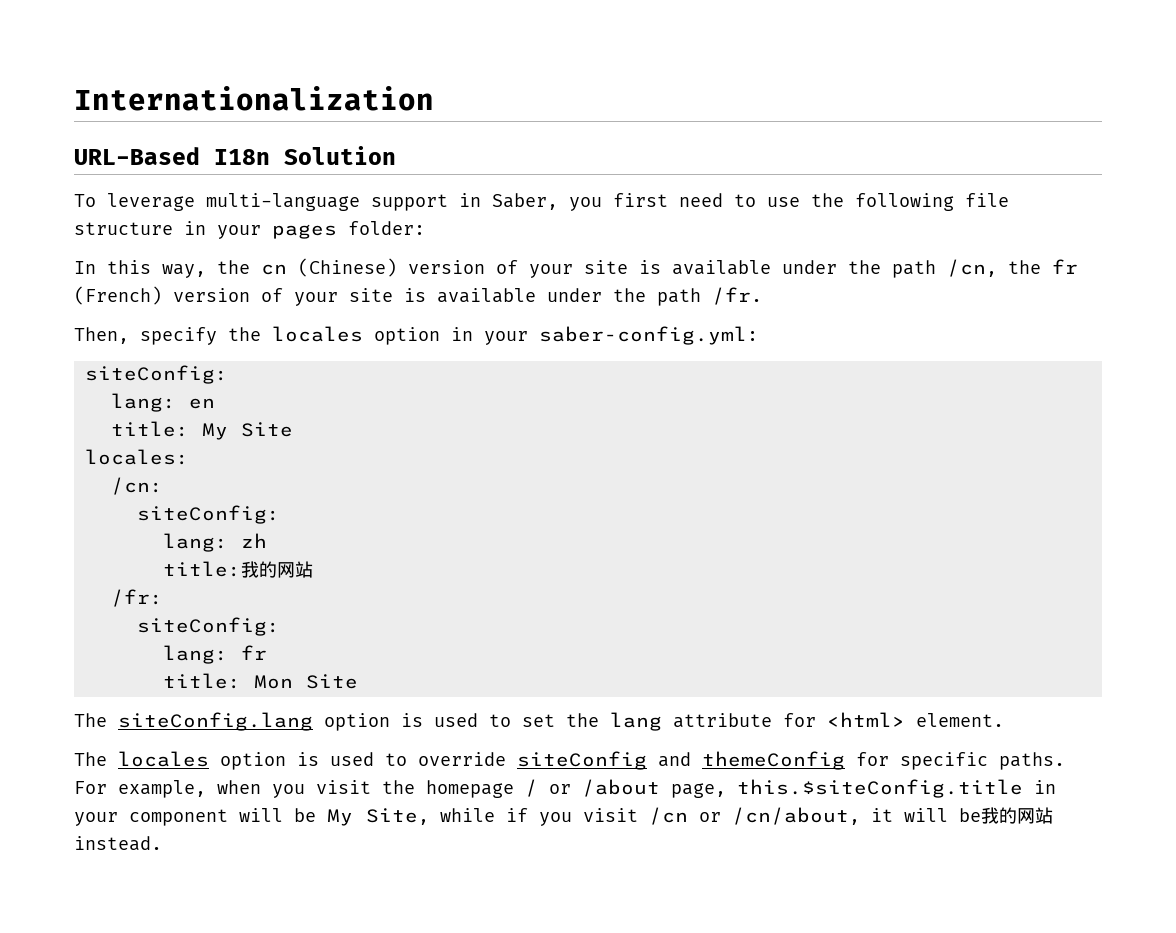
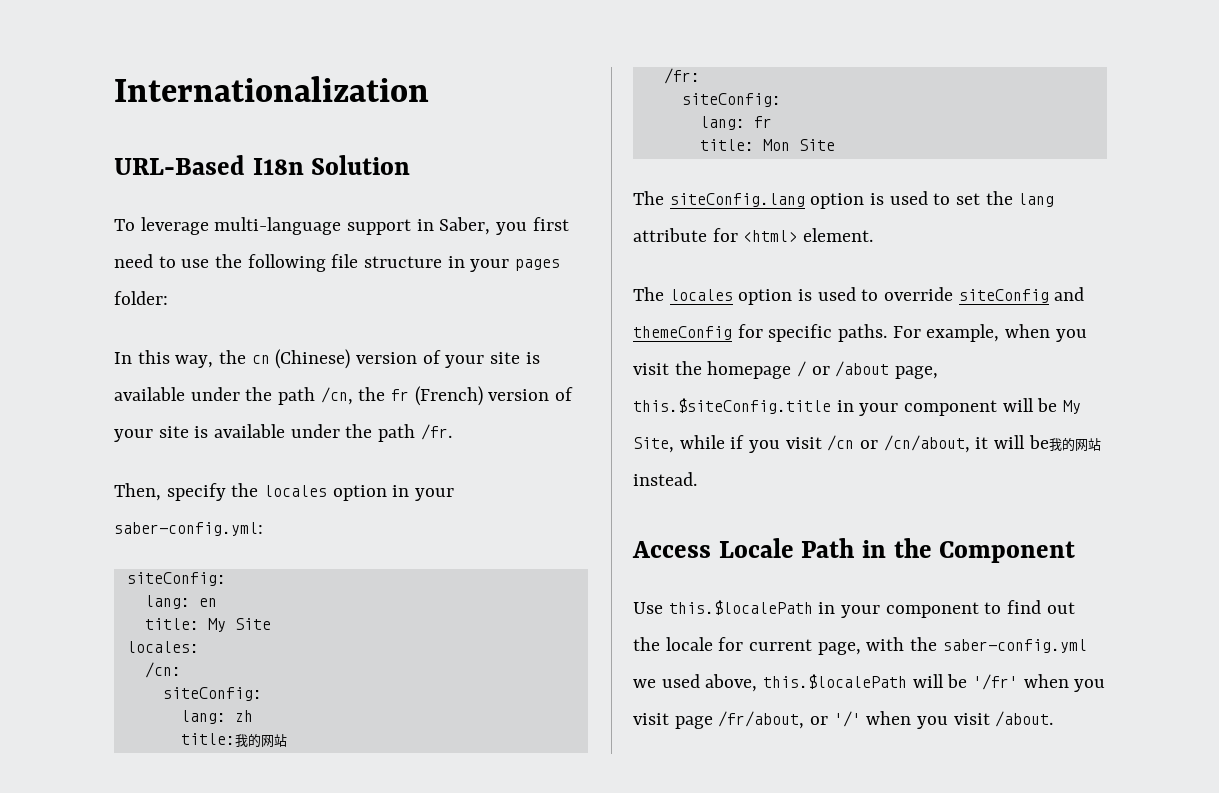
(162, 843) none -> [632,538,1076,563] [633,600,1075,618] [633,637,1087,655] [633,674,1106,692] [633,711,1054,729] // Access Locale Path in the Component // Use this.$localePath in your component to find out the locale for current page, with the saber-config.yml we used above, this.$localePath will be '/fr' when you visit page /fr/about, or '/' when you visit /about.

